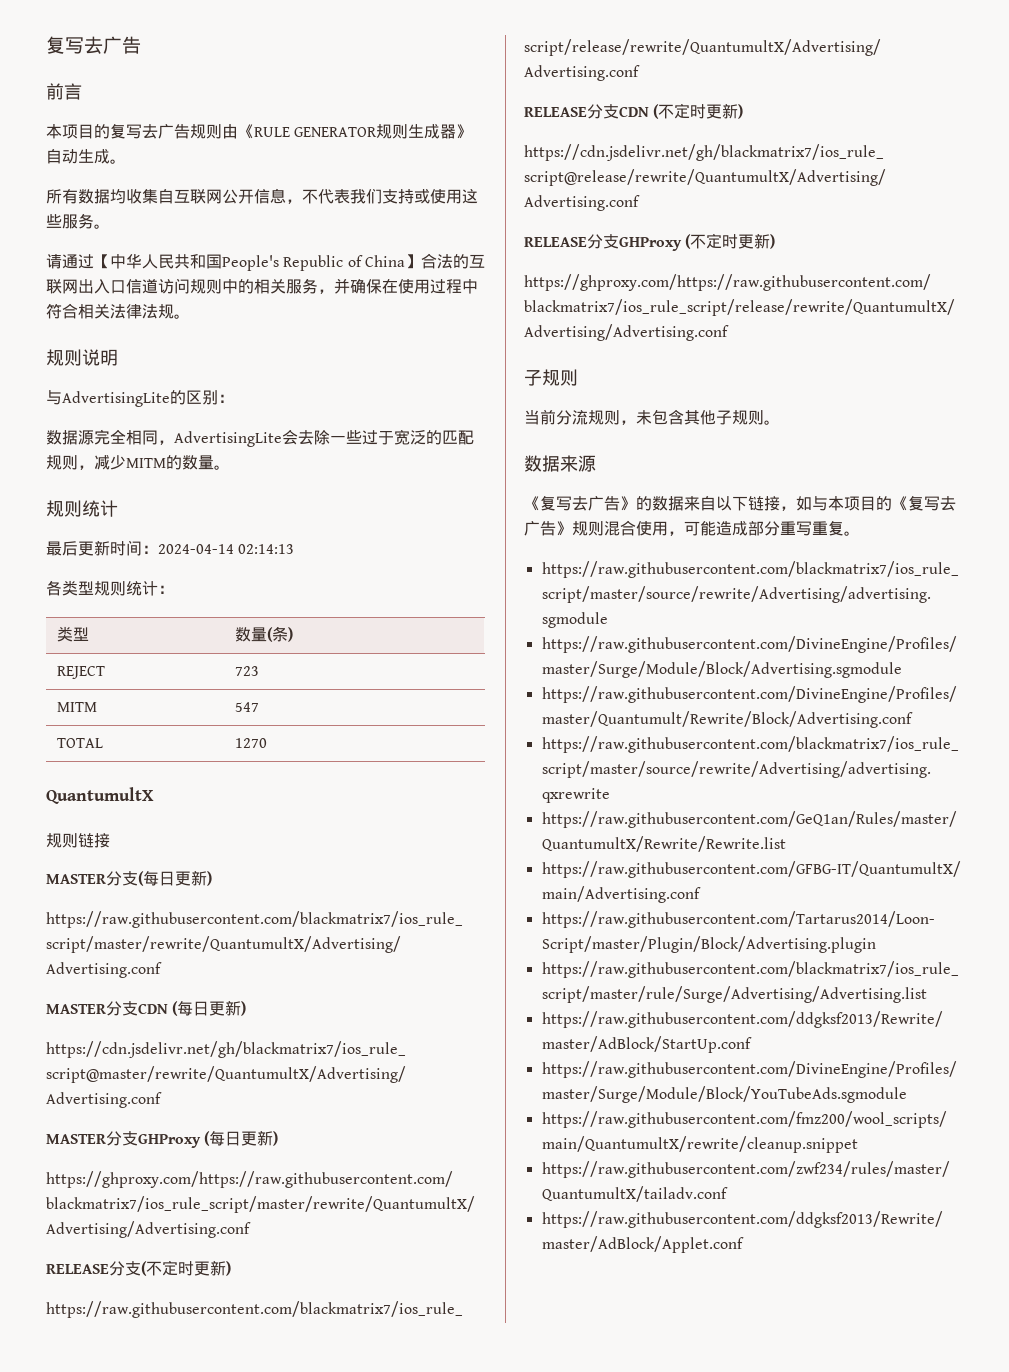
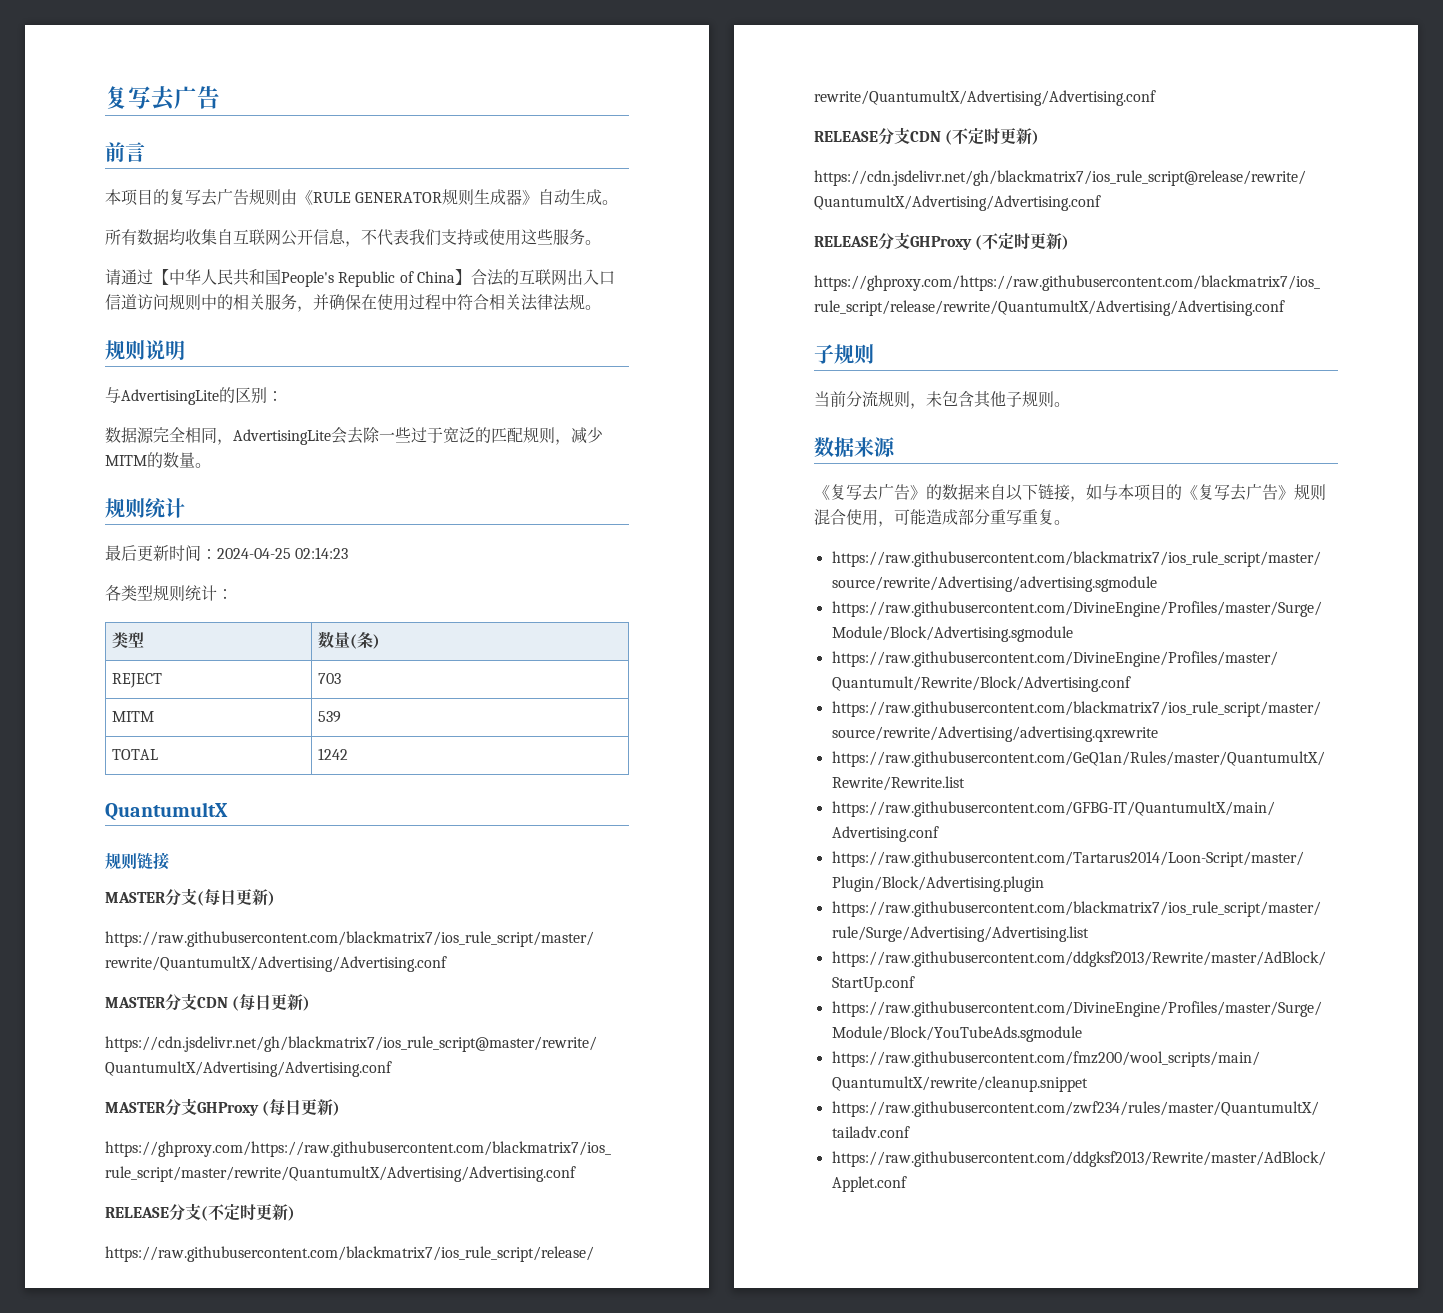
[158,544,295,554] 2024-04-14 02:14:13 -> [217,547,349,559] 2024-04-25 02:14:23
[234,666,259,676] 723 -> [317,673,341,684] 703
[234,702,259,712] 547 -> [317,711,341,723] 539
[234,738,267,748] 1270 -> [317,748,348,760] 1242

